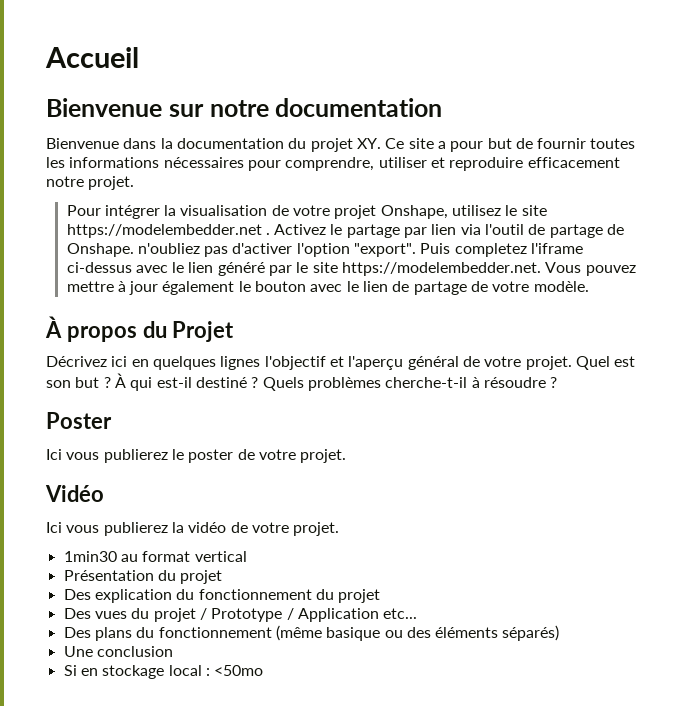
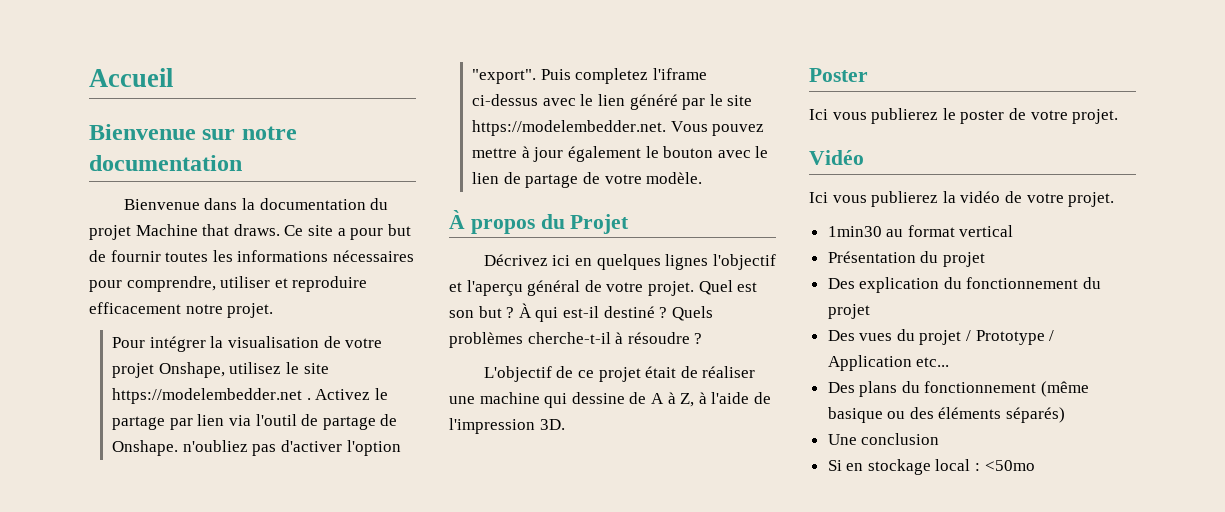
[356,138,381,149] XY. -> [135,224,280,236] Machine that draws.
(558, 382) none -> [483,366,756,382] [449,392,771,408] [449,418,565,434] // L'objectif de ce projet était de réaliser une machine qui dessine de A à Z, à l'aide de l'impression 3D.

